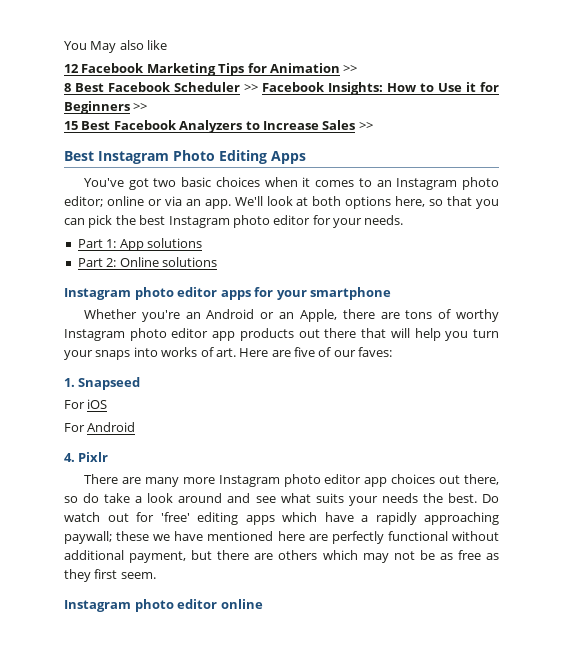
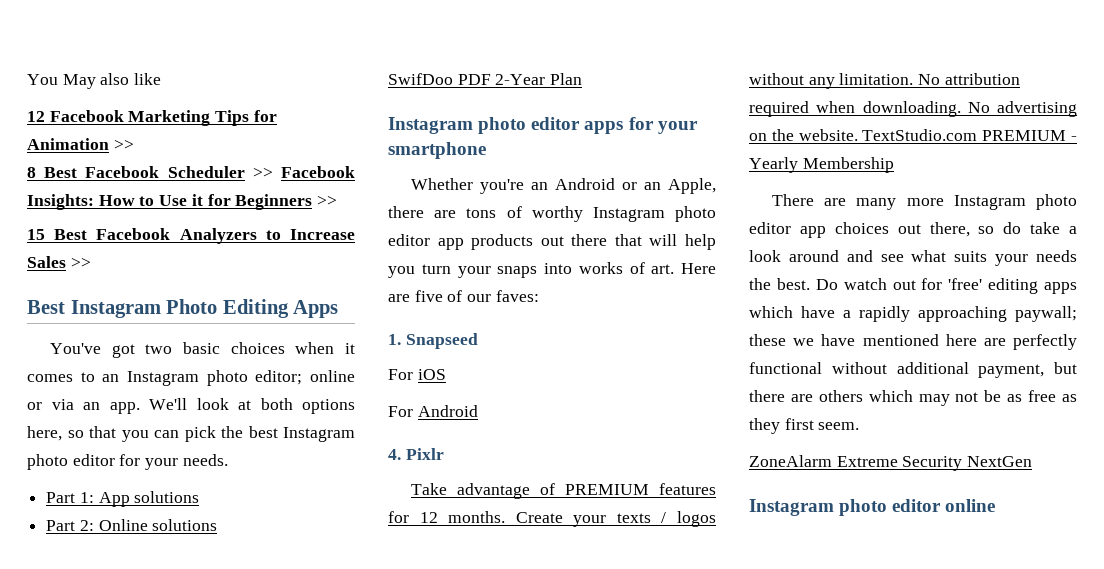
(217, 262) none -> [388,73,583,85] // SwifDoo PDF 2-Year Plan
(109, 457) none -> [411,483,716,499] [388,511,716,527] [749,73,1020,89] [749,101,1077,117] [749,129,1077,141] [749,157,894,173] // Take advantage of PREMIUM features for 12 months. Create your texts / logos without any limitation. No attribution required when downloading. No advertising on the website. TextStudio.com PREMIUM - Yearly Membership
(156, 575) none -> [749,455,1033,471] // ZoneAlarm Extreme Security NextGen

